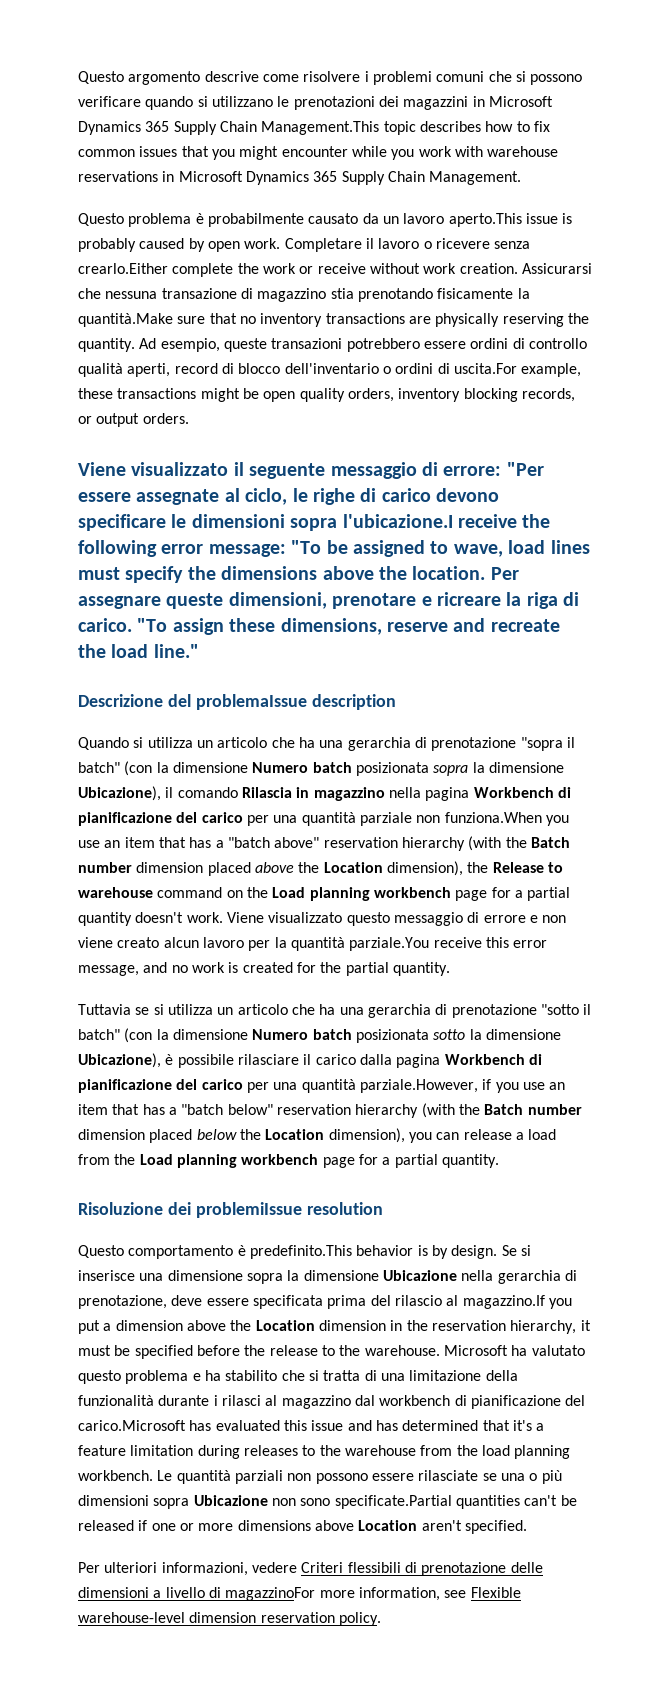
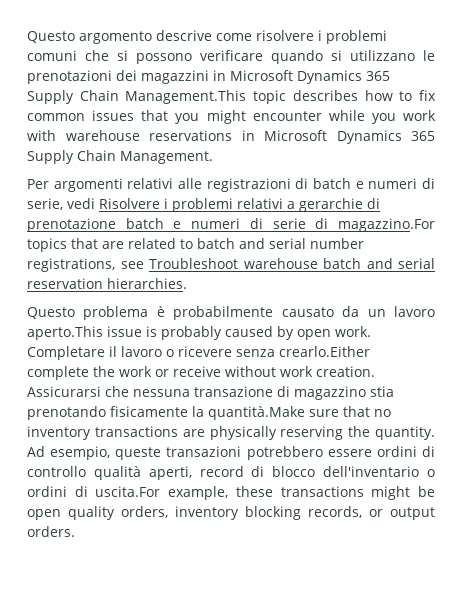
(522, 178) none -> [27,178,436,192] [27,198,380,212] [27,218,436,232] [27,238,364,252] [27,258,435,272] [27,278,187,289] // Per argomenti relativi alle registrazioni di batch e numeri di serie, vedi Risolvere i problemi relativi a gerarchie di prenotazione batch e numeri di serie di magazzino.For topics that are related to batch and serial number registrations, see Troubleshoot warehouse batch and serial reservation hierarchies.
[78,462,544,479] [78,488,500,505] [78,514,551,531] [78,540,590,557] [78,566,519,583] [78,592,580,609] [78,618,560,635] [78,644,199,658] [78,694,396,710] [78,737,575,751] [78,761,564,776] [78,786,571,801] [78,812,569,826] [78,836,570,851] [78,861,563,876] [78,887,571,901] [78,912,567,926] [78,937,548,951] [78,962,450,976] [78,1004,592,1018] [78,1028,561,1043] [78,1053,542,1068] [78,1079,566,1093] [78,1103,582,1118] [78,1128,557,1143] [78,1154,499,1168] [78,1202,383,1218] [78,1245,531,1259] [78,1270,577,1284] [78,1295,572,1309] [78,1320,591,1334] [78,1345,585,1359] [78,1370,518,1384] [78,1395,586,1409] [78,1420,545,1431] [78,1445,571,1459] [78,1470,562,1484] [78,1495,577,1509] [78,1520,527,1534] [78,1562,543,1576] [78,1587,521,1601] [78,1612,381,1626] // Viene visualizzato il seguente messaggio di errore: "Per essere assegnate al ciclo, le righe di carico devono specificare le dimensioni sopra l'ubicazione.I receive the following error message: "To be assigned to wave, load lines must specify the dimensions above the location. Per assegnare queste dimensioni, prenotare e ricreare la riga di carico. "To assign these dimensions, reserve and recreate the load line." // Descrizione del problemaIssue description // Quando si utilizza un articolo che ha una gerarchia di prenotazione "sopra il batch" (con la dimensione Numero batch posizionata sopra la dimensione Ubicazione), il comando Rilascia in magazzino nella pagina Workbench di pianificazione del carico per una quantità parziale non funziona.When you use an item that has a "batch above" reservation hierarchy (with the Batch number dimension placed above the Location dimension), the Release to warehouse command on the Load planning workbench page for a partial quantity doesn't work. Viene visualizzato questo messaggio di errore e non viene creato alcun lavoro per la quantità parziale.You receive this error message, and no work is created for the partial quantity. // Tuttavia se si utilizza un articolo che ha una gerarchia di prenotazione "sotto il batch" (con la dimensione Numero batch posizionata sotto la dimensione Ubicazione), è possibile rilasciare il carico dalla pagina Workbench di pianificazione del carico per una quantità parziale.However, if you use an item that has a "batch below" reservation hierarchy (with the Batch number dimension placed below the Location dimension), you can release a load from the Load planning workbench page for a partial quantity. // Risoluzione dei problemiIssue resolution // Questo comportamento è predefinito.This behavior is by design. Se si inserisce una dimensione sopra la dimensione Ubicazione nella gerarchia di prenotazione, deve essere specificata prima del rilascio al magazzino.If you put a dimension above the Location dimension in the reservation hierarchy, it must be specified before the release to the warehouse. Microsoft ha valutato questo problema e ha stabilito che si tratta di una limitazione della funzionalità durante i rilasci al magazzino dal workbench di pianificazione del carico.Microsoft has evaluated this issue and has determined that it's a feature limitation during releases to the warehouse from the load planning workbench. Le quantità parziali non possono essere rilasciate se una o più dimensioni sopra Ubicazione non sono specificate.Partial quantities can't be released if one or more dimensions above Location aren't specified. // Per ulteriori informazioni, vedere Criteri flessibili di prenotazione delle dimensioni a livello di magazzinoFor more information, see Flexible warehouse-level dimension reservation policy. -> (75, 531) none

